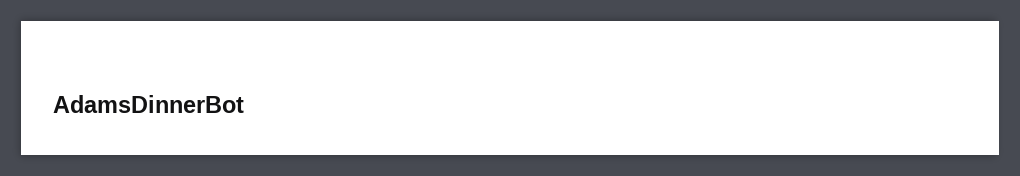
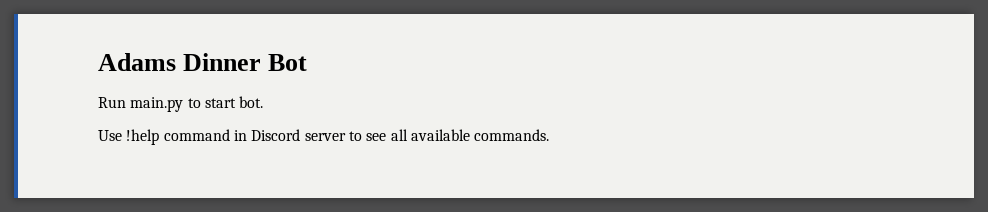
[53,95,244,113] AdamsDinnerBot -> [98,53,308,71] [98,96,264,112] [98,129,550,145] Adams Dinner Bot // Run main.py to start bot. // Use !help command in Discord server to see all available commands.

